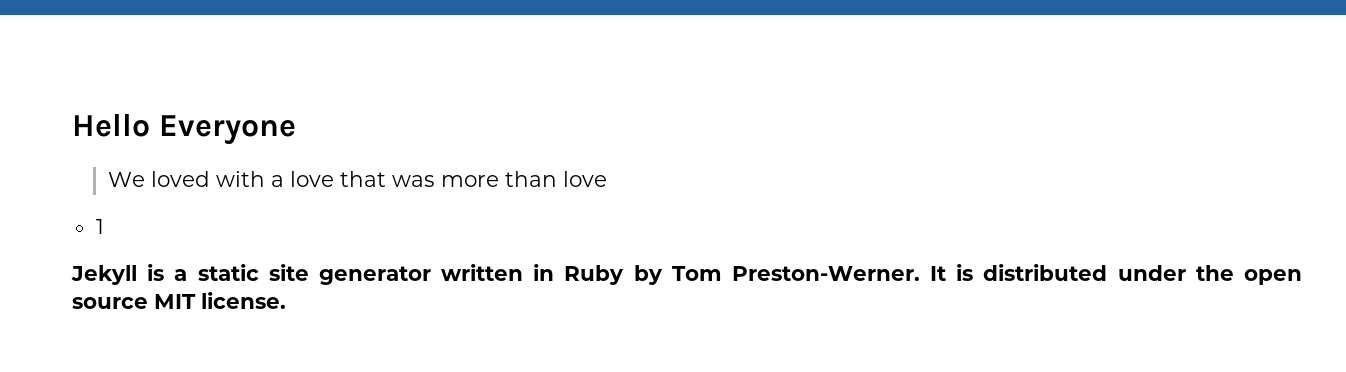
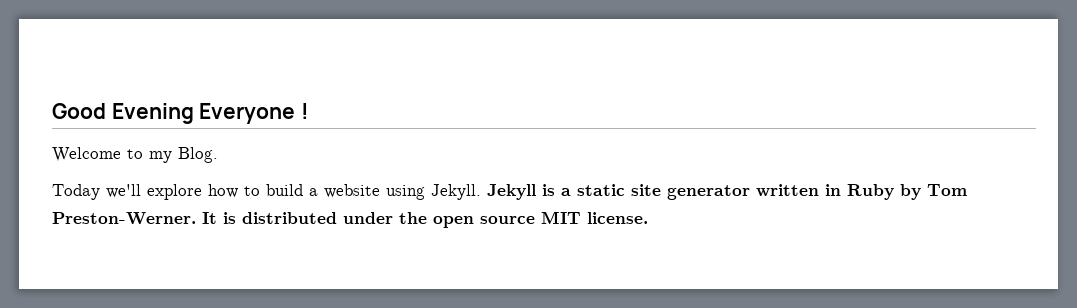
[72,114,150,137] Hello -> [52,103,194,124] Good Evening
[108,171,608,187] [95,219,104,234] // We loved with a love that was more than love // 1 // -> [301,103,310,119] [52,147,218,163] [52,184,481,200] ! // Welcome to my Blog. // Today we'll explore how to build a website using Jekyll.

